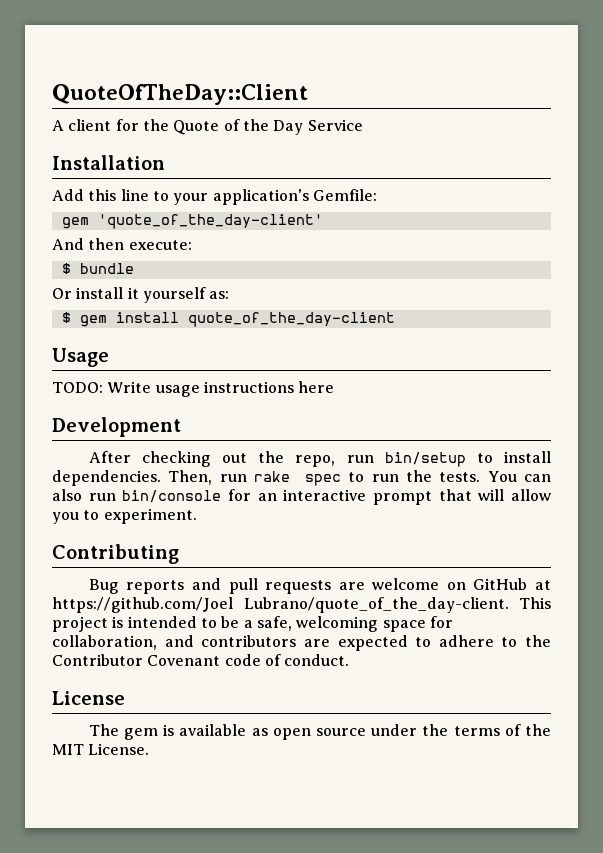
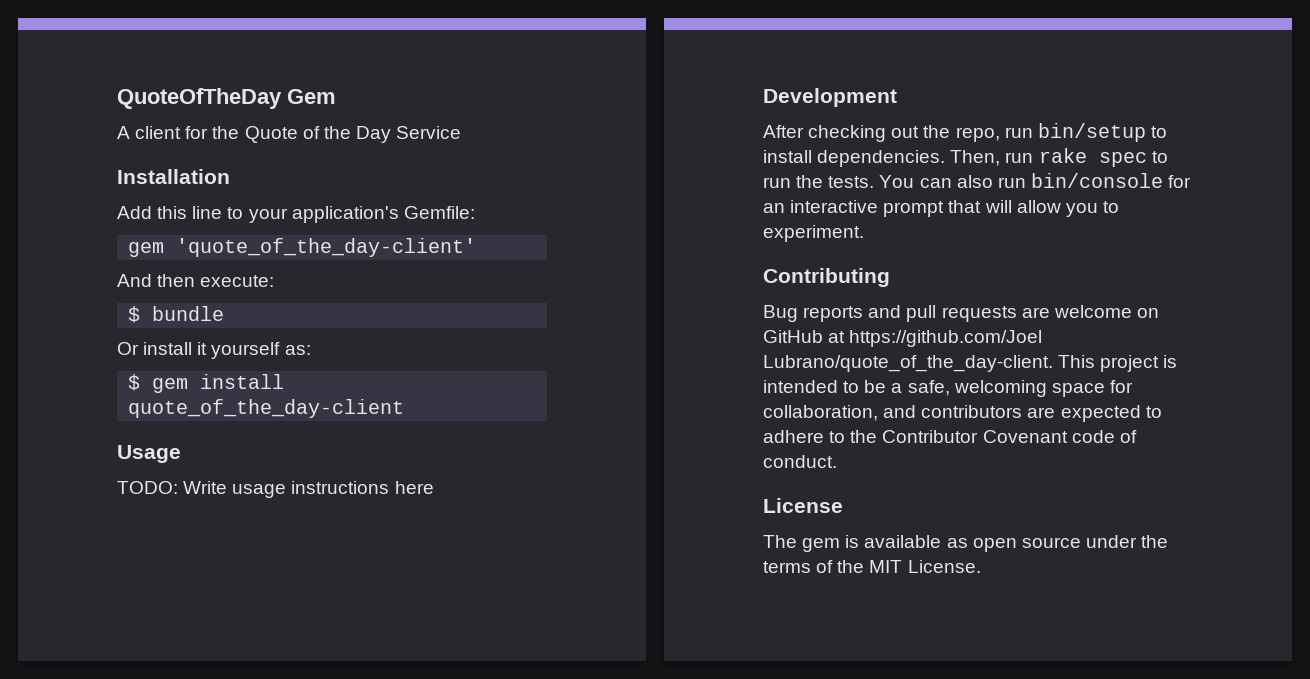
[52,84,308,105] QuoteOfTheDay::Client -> [117,88,336,109] QuoteOfTheDay Gem

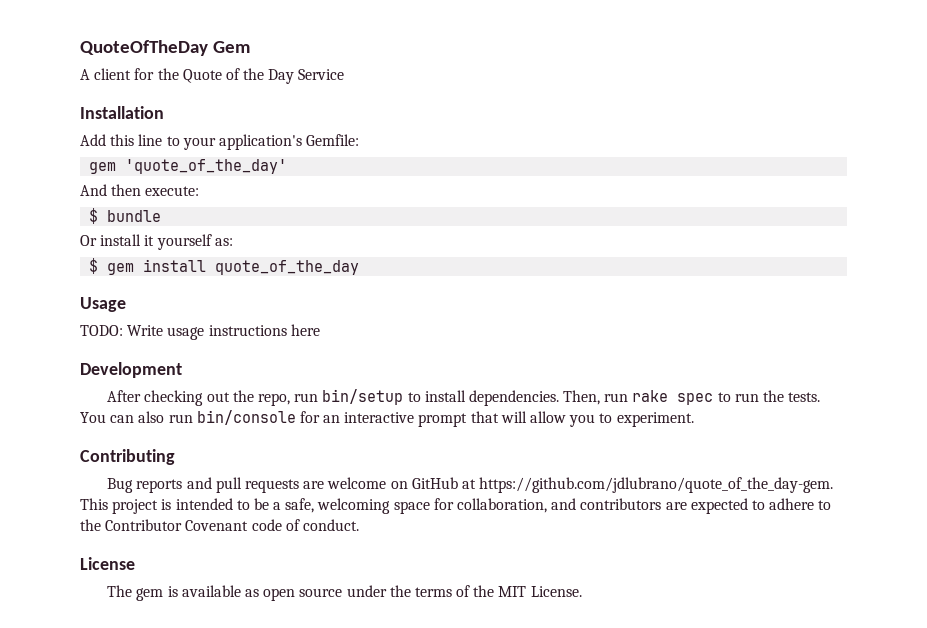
[176,238,477,257] 'quote_of_the_day-client' -> [125,159,288,174] 'quote_of_the_day'
[128,399,405,418] quote_of_the_day-client -> [215,260,360,275] quote_of_the_day
[849,330,1043,347] [763,355,1053,372] https://github.com/Joel Lubrano/quote_of_the_day-client. -> [479,477,834,493] https://github.com/jdlubrano/quote_of_the_day-gem.

